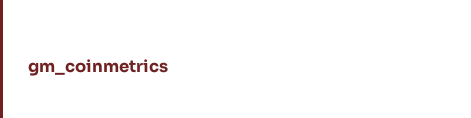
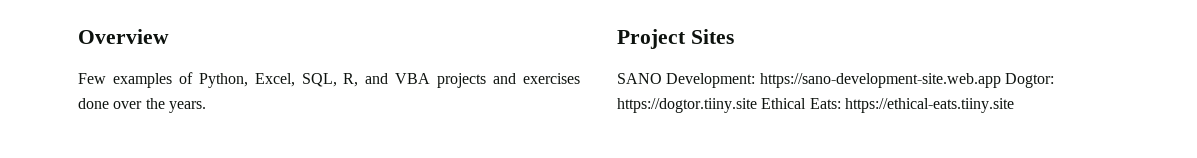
[28,59,168,76] gm_coinmetrics -> [78,29,169,44] [78,72,581,88] [78,98,206,113] [617,29,734,49] [617,73,1054,88] [617,98,1014,113] Overview // Few examples of Python, Excel, SQL, R, and VBA projects and exercises done over the years. // Project Sites // SANO Development: https://sano-development-site.web.app Dogtor: https://dogtor.tiiny.site Ethical Eats: https://ethical-eats.tiiny.site

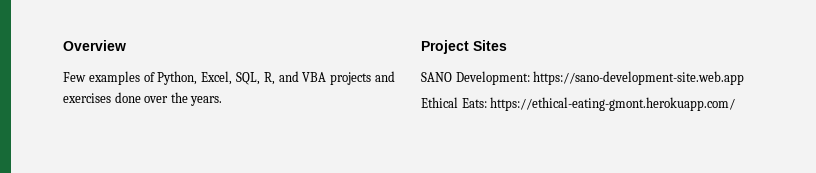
[1004,73,1054,88] [617,98,757,113] Dogtor: https://dogtor.tiiny.site -> (745, 78) //
[844,98,1014,113] https://ethical-eats.tiiny.site -> [490,97,736,111] https://ethical-eating-gmont.herokuapp.com/

